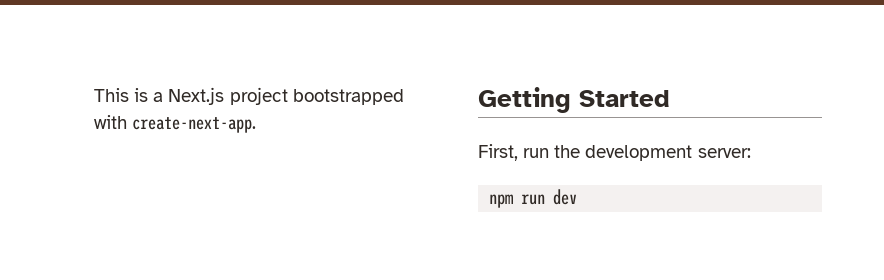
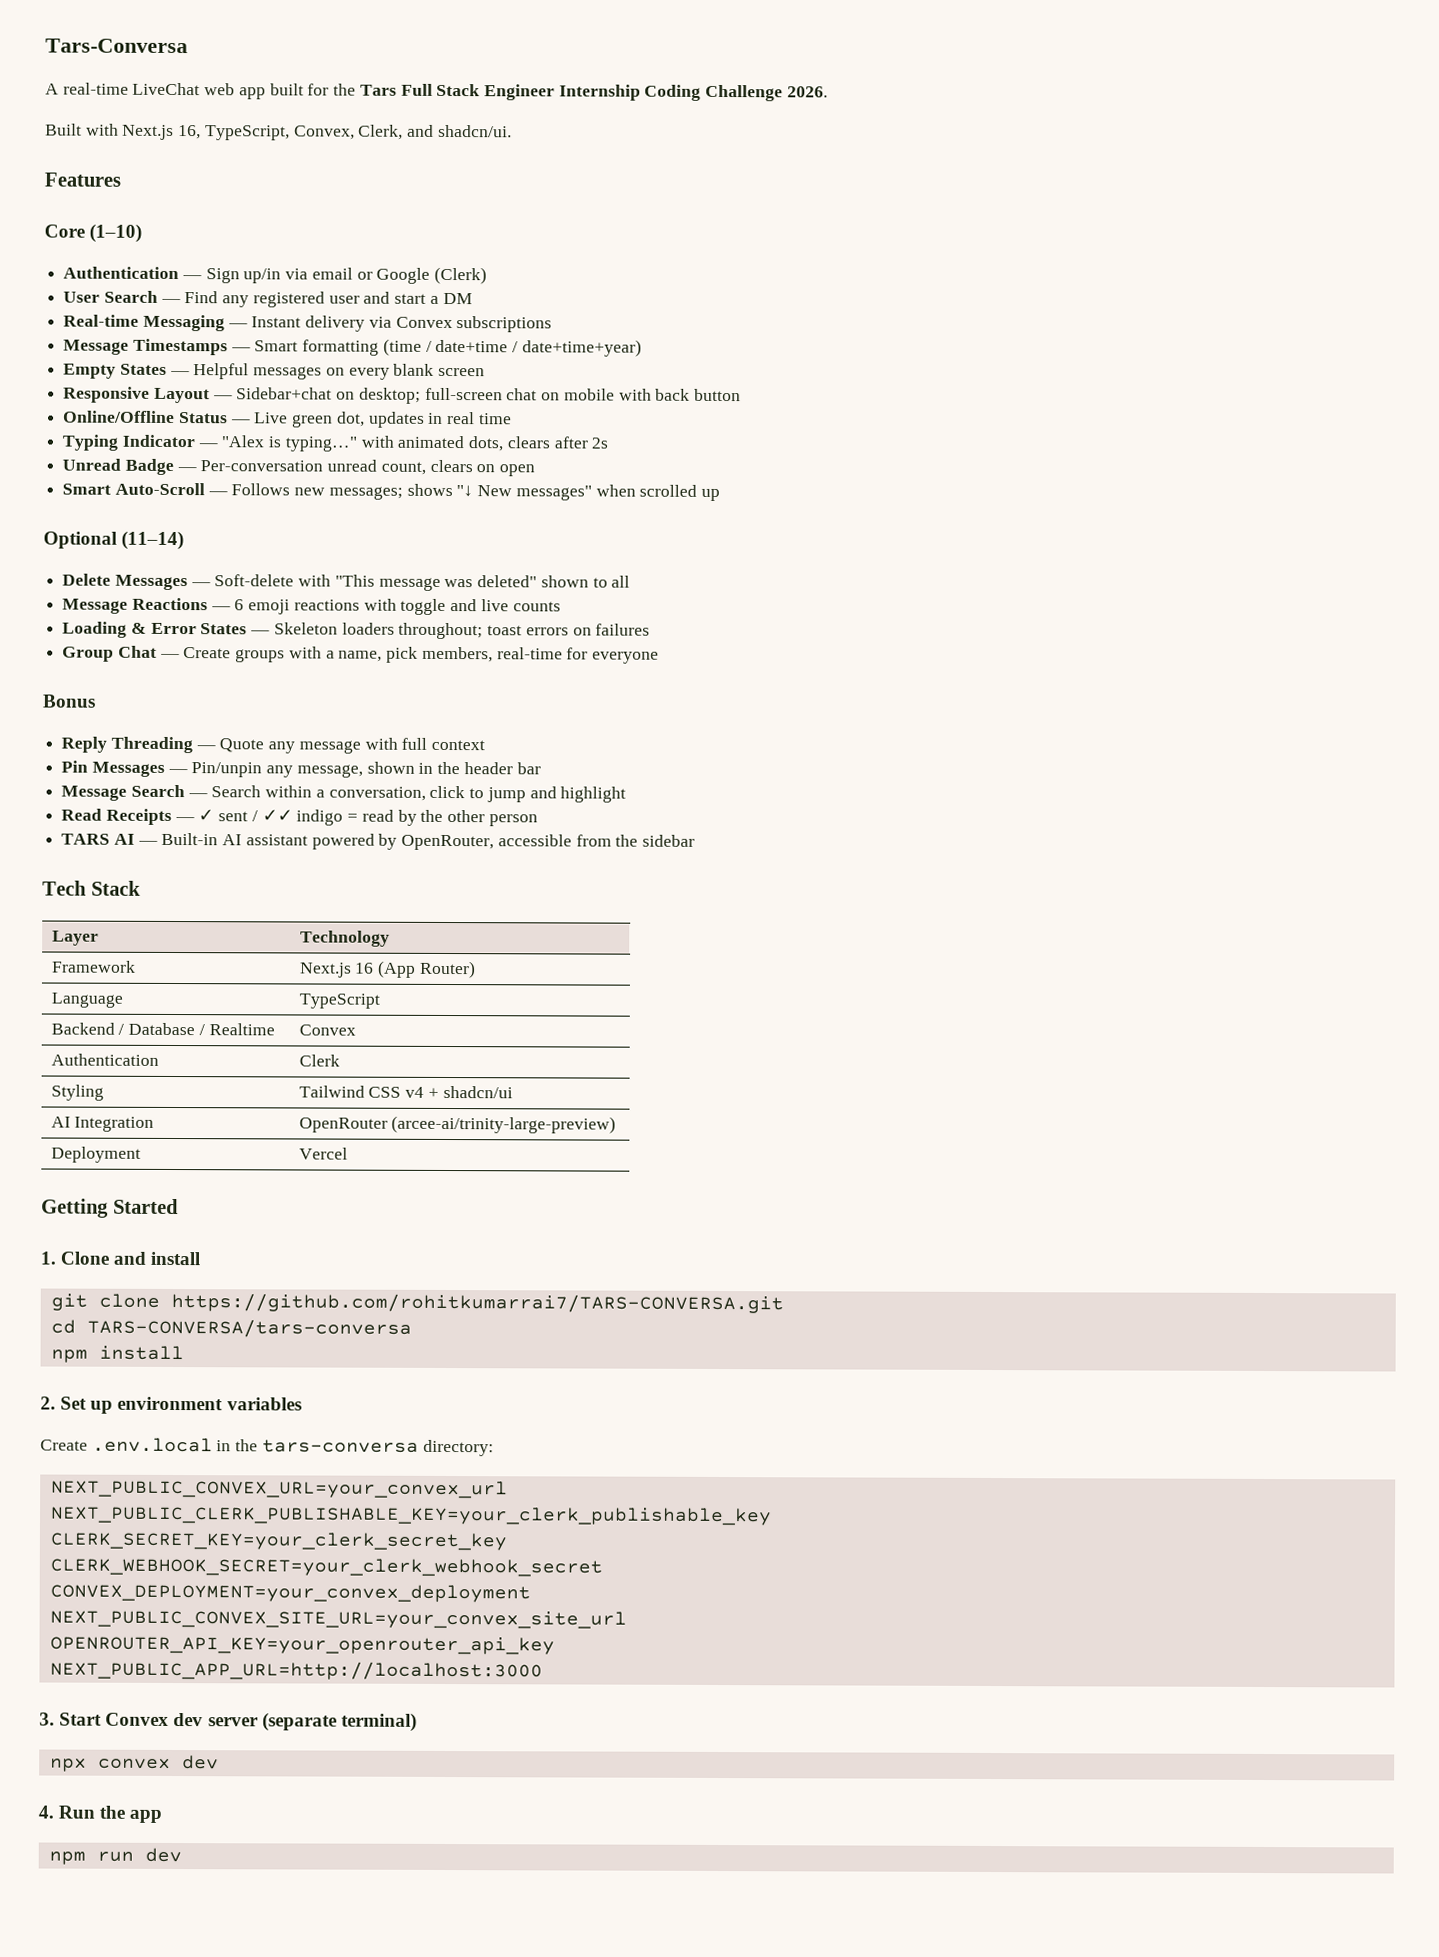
[94,87,404,105] [94,115,257,133] [478,87,670,113] [478,144,751,161] This is a Next.js project bootstrapped with create-next-app. // Getting Started // First, run the development server: -> [45,38,188,54] [45,82,828,102] [45,123,512,141] [44,172,121,187] [44,223,143,243] [63,266,488,285] [63,290,473,308] [63,314,553,333] [63,338,642,357] [63,363,486,380] [63,386,741,404] [63,410,512,428] [62,434,609,452] [62,458,536,477] [62,482,720,501] [43,530,185,551] [62,573,631,591] [62,597,561,615] [62,621,651,640] [62,645,659,664] [42,694,96,708] [61,736,486,754] [61,760,541,778] [61,784,627,803] [61,808,538,827] [61,832,695,851] [42,880,141,896] [51,930,99,946] [299,930,390,947] [51,960,136,973] [299,960,476,979] [50,992,123,1008] [298,993,380,1009] [50,1022,275,1036] [298,1024,356,1036] [50,1053,159,1066] [298,1054,340,1067] [50,1084,104,1101] [298,1085,513,1099] [50,1116,155,1132] [298,1115,617,1134] [50,1146,141,1163] [298,1147,348,1160] [41,1198,179,1218] [40,1251,201,1266] [50,1292,784,1314] [50,1318,412,1338] [50,1345,184,1363] [40,1396,302,1414] [40,1437,494,1457] [50,1479,508,1499] [50,1505,772,1526] [49,1531,507,1551] [49,1557,603,1577] [49,1583,531,1603] [49,1609,627,1629] [49,1635,555,1655] [49,1660,543,1681] [39,1712,417,1732] [49,1755,219,1772] [38,1805,163,1823] Tars-Conversa // A real-time LiveChat web app built for the Tars Full Stack Engineer Internship Coding Challenge 2026. // Built with Next.js 16, TypeScript, Convex, Clerk, and shadcn/ui. // Features // Core (1–10) // Authentication — Sign up/in via email or Google (Clerk) // User Search — Find any registered user and start a DM // Real-time Messaging — Instant delivery via Convex subscriptions // Message Timestamps — Smart formatting (time / date+time / date+time+year) // Empty States — Helpful messages on every blank screen // Responsive Layout — Sidebar+chat on desktop; full-screen chat on mobile with back button // Online/Offline Status — Live green dot, updates in real time // Typing Indicator — "Alex is typing…" with animated dots, clears after 2s // Unread Badge — Per-conversation unread count, clears on open // Smart Auto-Scroll — Follows new messages; shows "↓ New messages" when scrolled up // Optional (11–14) // Delete Messages — Soft-delete with "This message was deleted" shown to all // Message Reactions — 6 emoji reactions with toggle and live counts // Loading & Error States — Skeleton loaders throughout; toast errors on failures // Group Chat — Create groups with a name, pick members, real-time for everyone // Bonus // Reply Threading — Quote any message with full context // Pin Messages — Pin/unpin any message, shown in the header bar // Message Search — Search within a conversation, click to jump and highlight // Read Receipts — ✓ sent / ✓✓ indigo = read by the other person // TARS AI — Built-in AI assistant powered by OpenRouter, accessible from the sidebar // Tech Stack // Layer | Technology // Framework | Next.js 16 (App Router) // Language | TypeScript // Backend / Database / Realtime | Convex // Authentication | Clerk // Styling | Tailwind CSS v4 + shadcn/ui // AI Integration | OpenRouter (arcee-ai/trinity-large-preview) // Deployment | Vercel // Getting Started // 1. Clone and install // git clone https://github.com/rohitkumarrai7/TARS-CONVERSA.git // cd TARS-CONVERSA/tars-conversa // npm install // 2. Set up environment variables // Create .env.local in the tars-conversa directory: // NEXT_PUBLIC_CONVEX_URL=your_convex_url // NEXT_PUBLIC_CLERK_PUBLISHABLE_KEY=your_clerk_publishable_key // CLERK_SECRET_KEY=your_clerk_secret_key // CLERK_WEBHOOK_SECRET=your_clerk_webhook_secret // CONVEX_DEPLOYMENT=your_convex_deployment // NEXT_PUBLIC_CONVEX_SITE_URL=your_convex_site_url // OPENROUTER_API_KEY=your_openrouter_api_key // NEXT_PUBLIC_APP_URL=http://localhost:3000 // 3. Start Convex dev server (separate terminal) // npx convex dev // 4. Run the app

